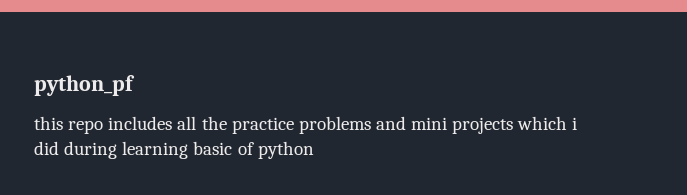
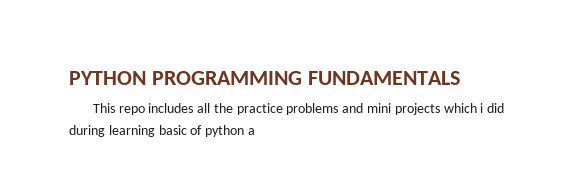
[34,75,135,96] [34,116,63,130] python_pf // this -> [69,71,460,85] [92,103,115,113] PYTHON PROGRAMMING FUNDAMENTALS // This
(314, 150) none -> [247,128,255,135] a

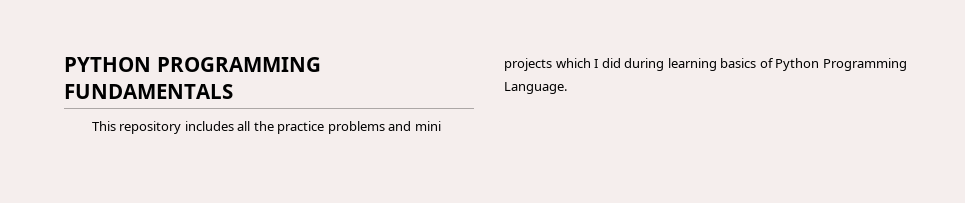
[118,106,145,115] repo -> [119,121,182,134] repository
[480,103,484,113] i -> [594,59,599,68] I
[158,125,255,137] basic of python a -> [720,58,907,71] [504,82,567,94] basics of Python Programming Language.

